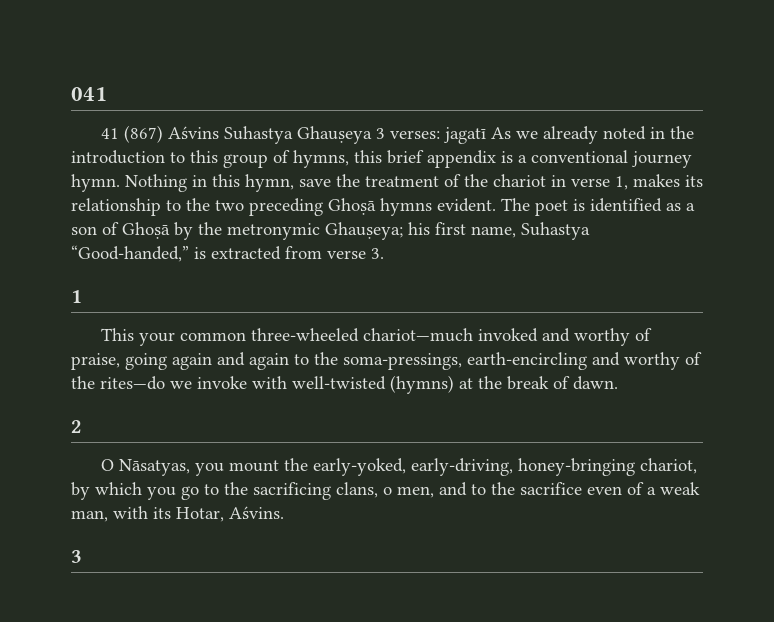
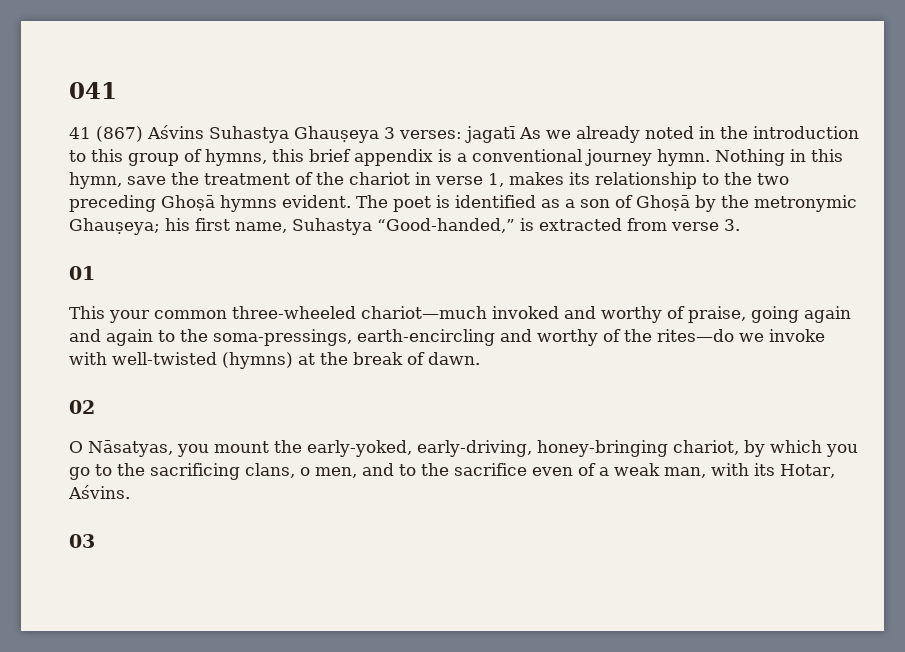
[71,290,82,303] 1 -> [69,266,95,280] 01
[71,420,82,433] 2 -> [69,400,95,414] 02
[71,550,82,563] 3 -> [69,534,95,548] 03

